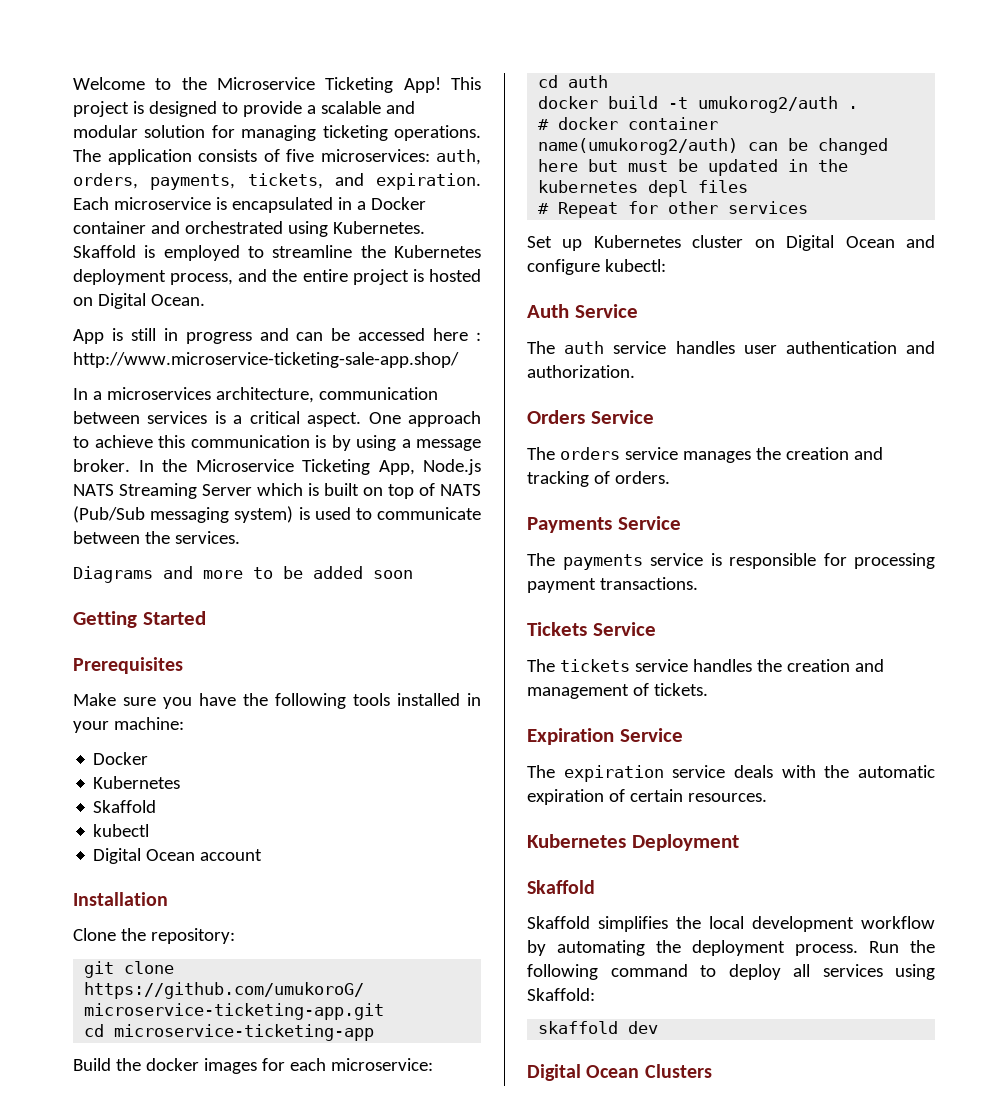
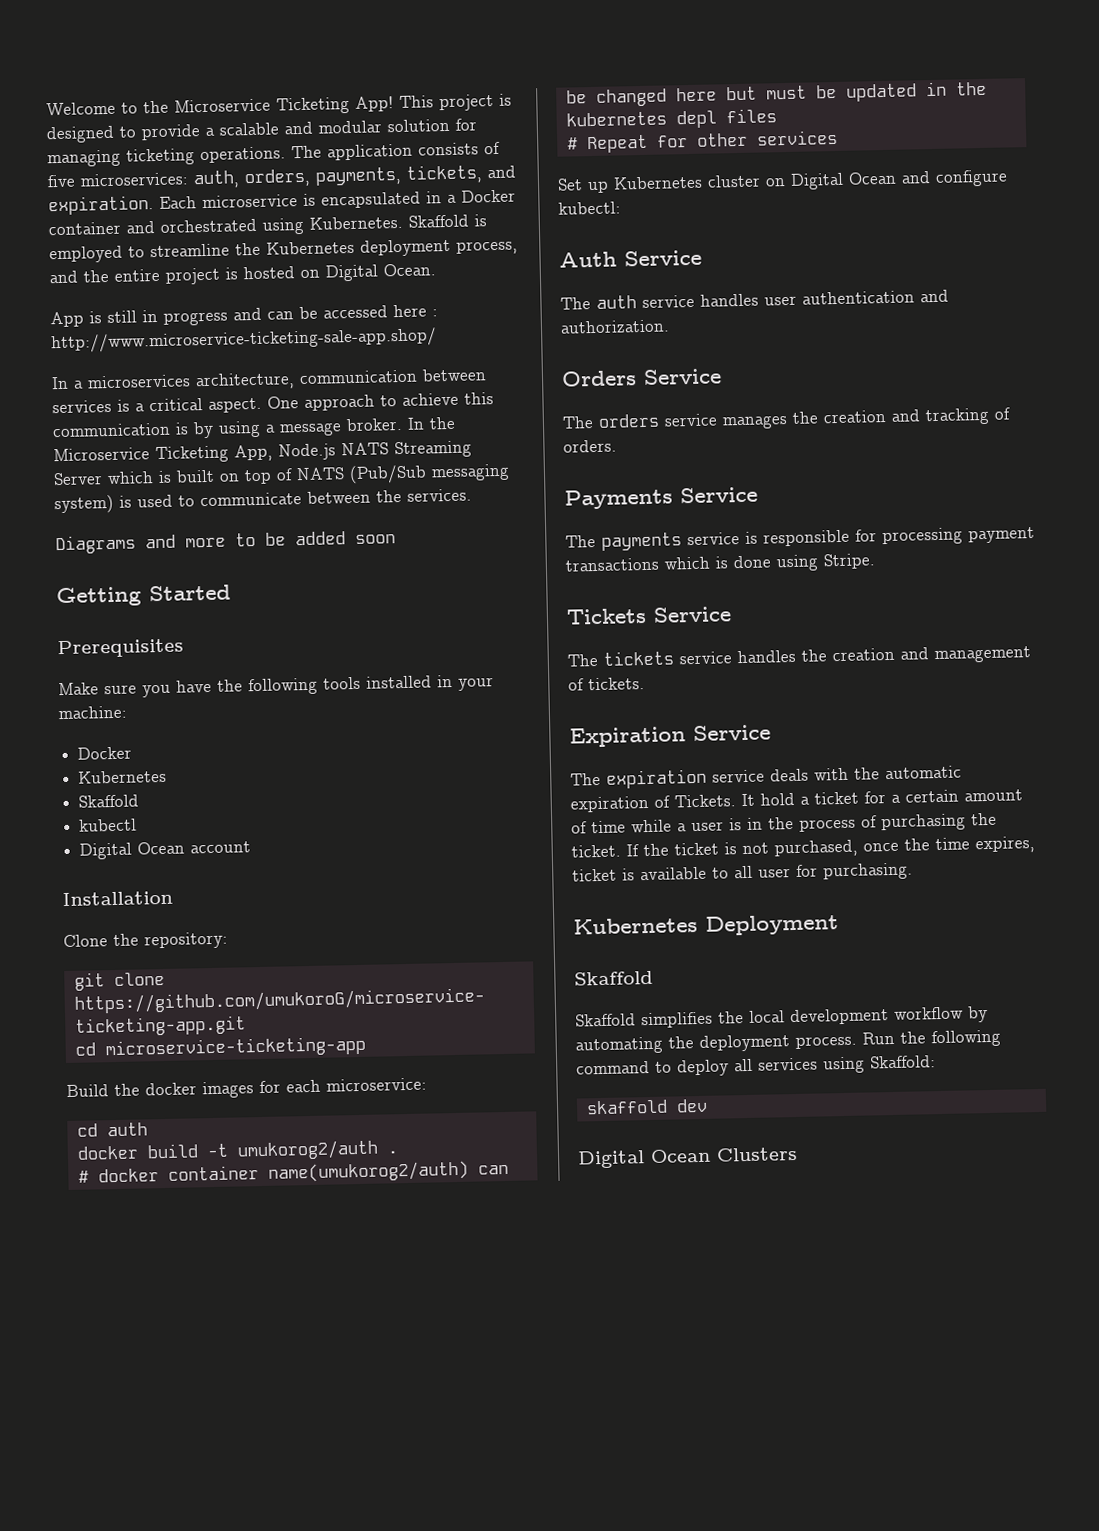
[599,577,698,590] transactions. -> [565,553,876,572] transactions which is done using Stripe.
[629,789,767,802] certain resources. -> [674,789,1023,808] [571,812,997,834] [571,836,1035,858] [572,862,913,882] Tickets. It hold a ticket for a certain amount of time while a user is in the process of purchasing the ticket. If the ticket is not purchased, once the time expires, ticket is available to all user for purchasing.

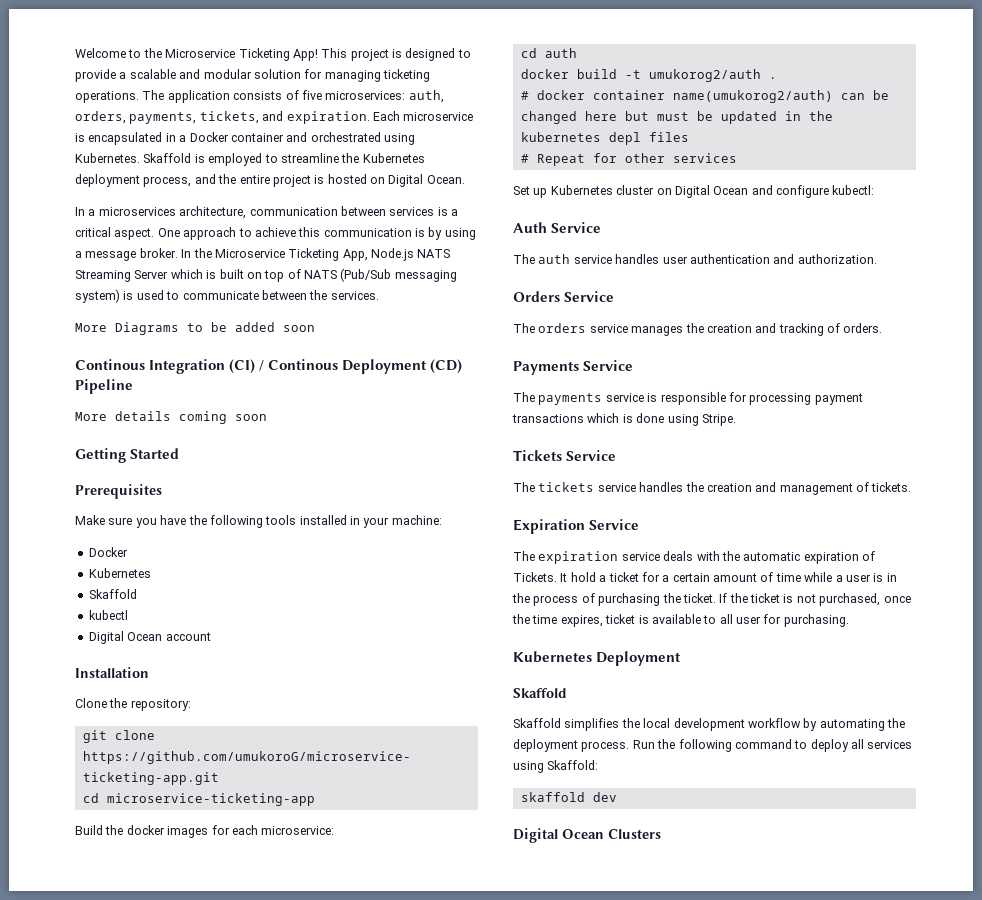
[50,304,438,328] [51,327,437,354] // App is still in progress and can be accessed here : http://www.microservice-ticketing-sale-app.shop/ -> (465, 179) none
[55,534,226,555] Diagrams and more -> [75,322,179,335] More Diagrams
(396, 539) none -> [75,359,463,374] [75,379,133,394] [75,411,267,424] // Continous Integration (CI) / Continous Deployment (CD) Pipeline // More details coming soon

